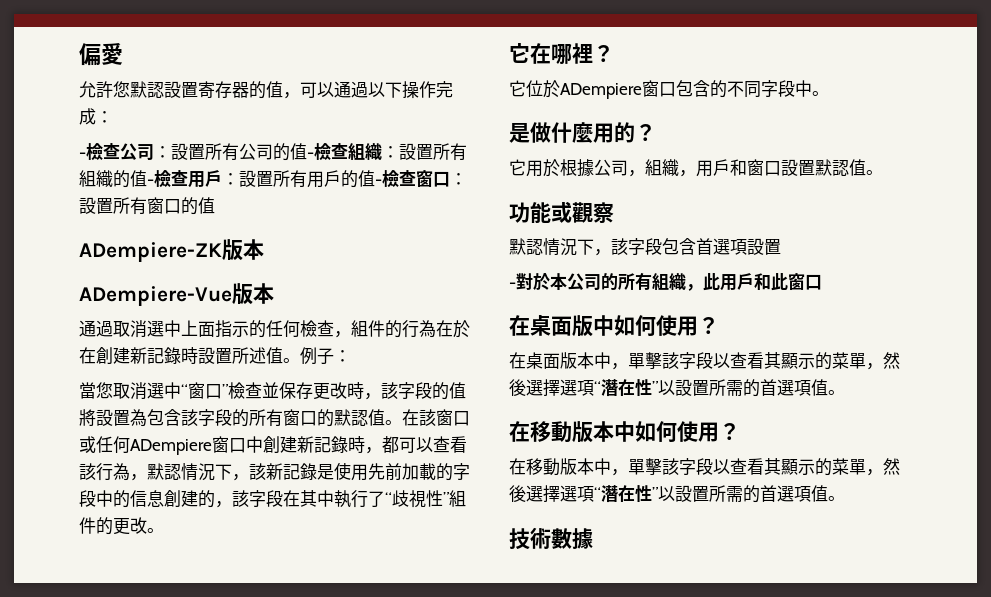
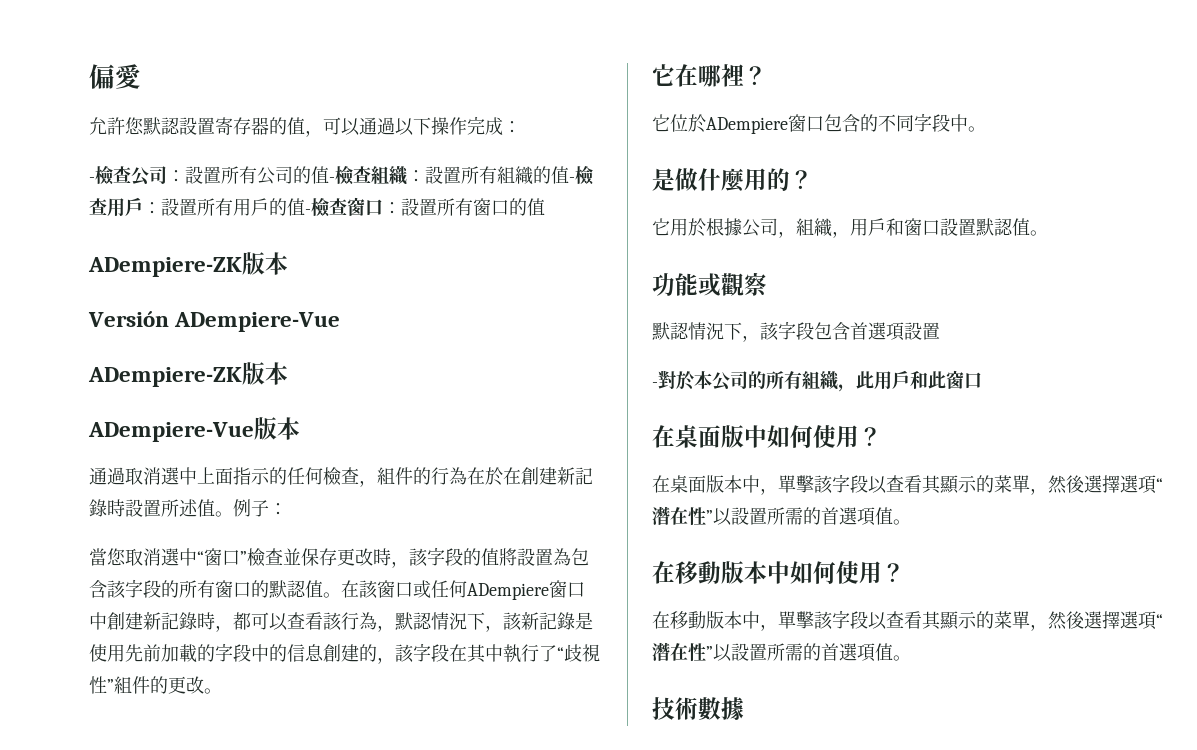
(264, 249) none -> [88,311,341,332] [88,362,288,387] // Versión ADempiere-Vue // ADempiere-ZK版本

